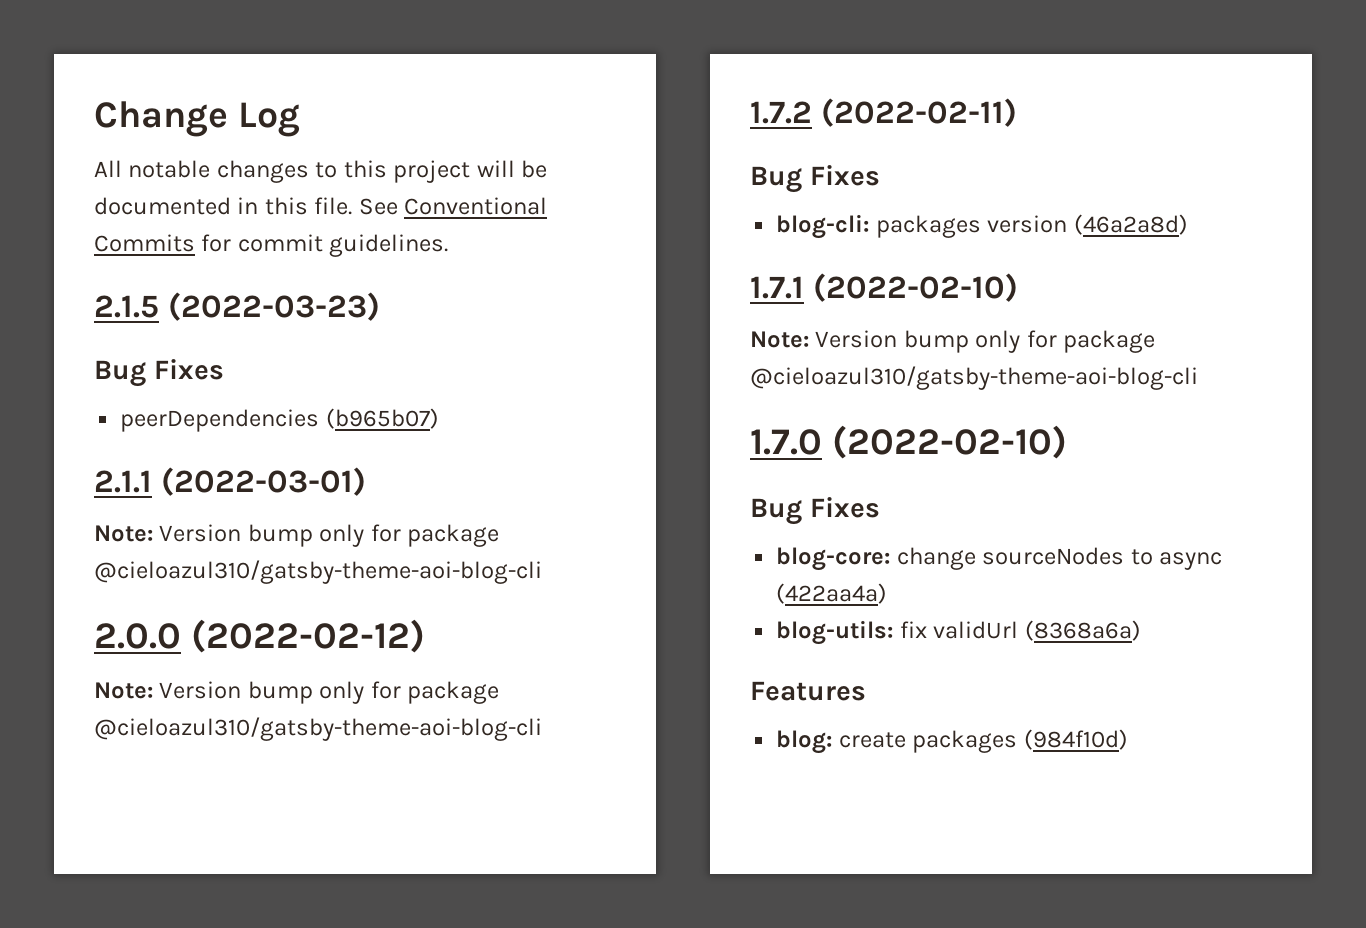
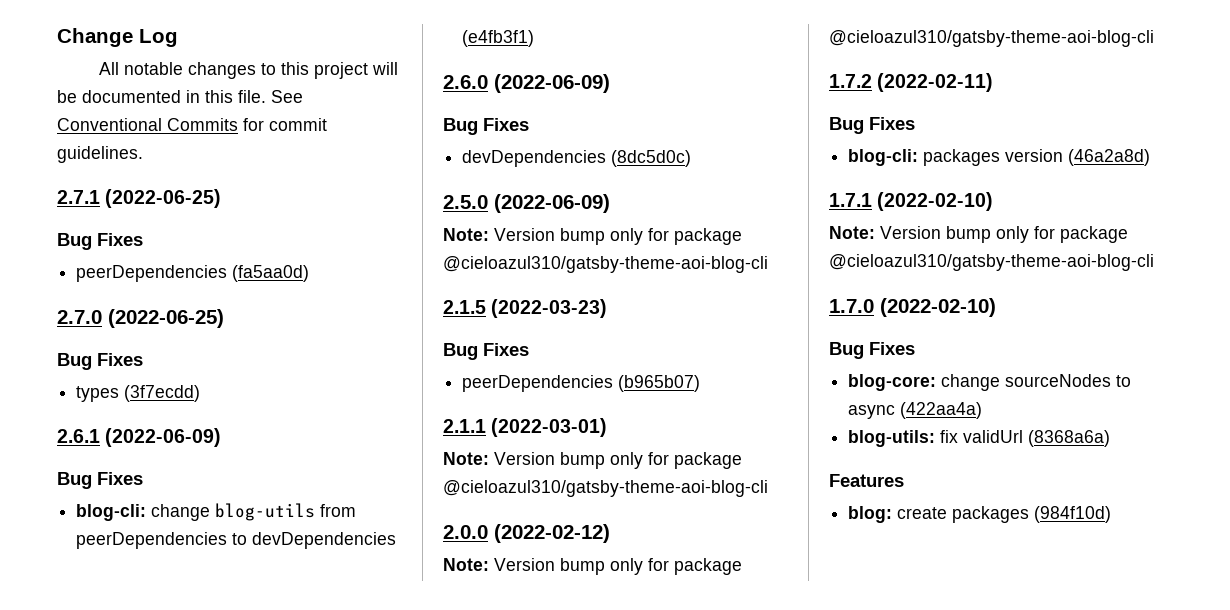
(449, 245) none -> [57,189,222,208] [57,233,143,250] [76,265,310,282] [57,309,224,328] [57,353,143,370] [76,385,201,402] [57,428,222,447] [57,472,143,489] [76,503,357,521] [76,532,397,549] [462,30,535,47] [443,74,610,93] [443,118,529,135] [462,150,692,167] [443,194,610,213] [443,228,742,245] [443,256,768,273] // 2.7.1 (2022-06-25) // Bug Fixes // peerDependencies (fa5aa0d) // 2.7.0 (2022-06-25) // Bug Fixes // types (3f7ecdd) // 2.6.1 (2022-06-09) // Bug Fixes // blog-cli: change blog-utils from peerDependencies to devDependencies (e4fb3f1) // 2.6.0 (2022-06-09) // Bug Fixes // devDependencies (8dc5d0c) // 2.5.0 (2022-06-09) // Note: Version bump only for package @cieloazul310/gatsby-theme-aoi-blog-cli

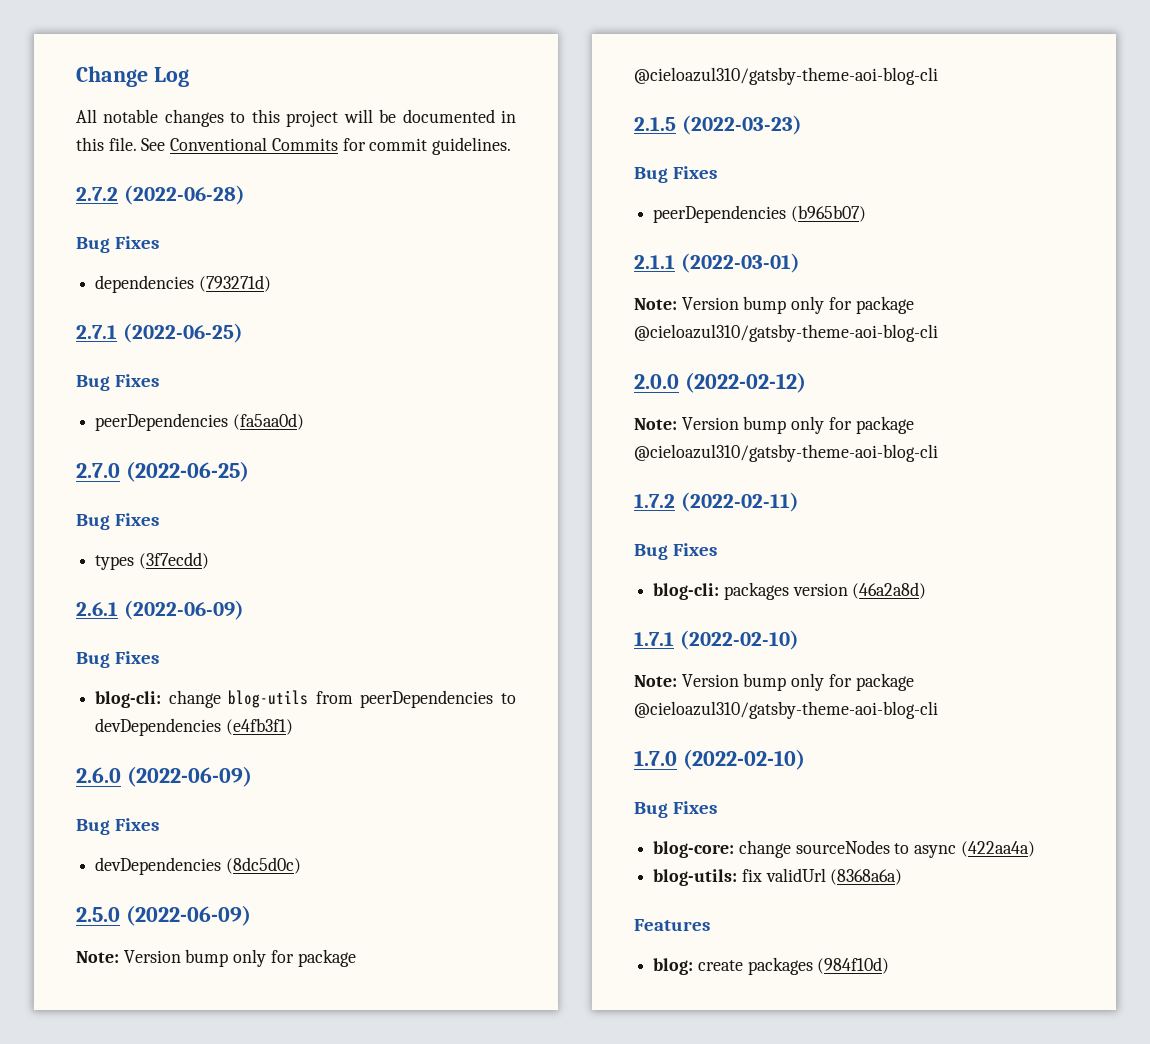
(143, 154) none -> [76,185,245,205] [76,236,160,253] [95,275,271,293] // 2.7.2 (2022-06-28) // Bug Fixes // dependencies (793271d)

